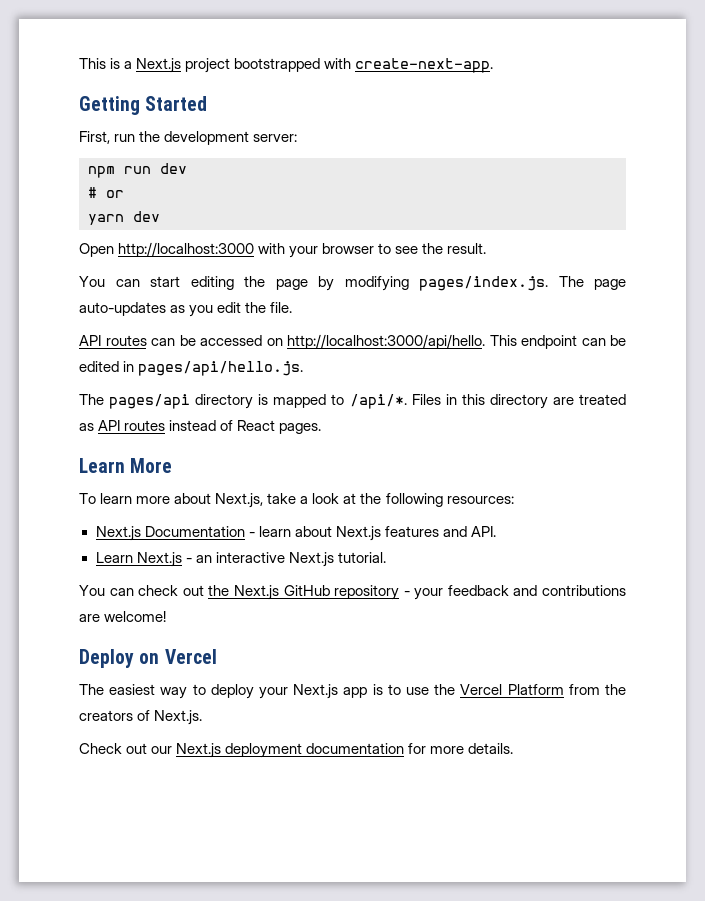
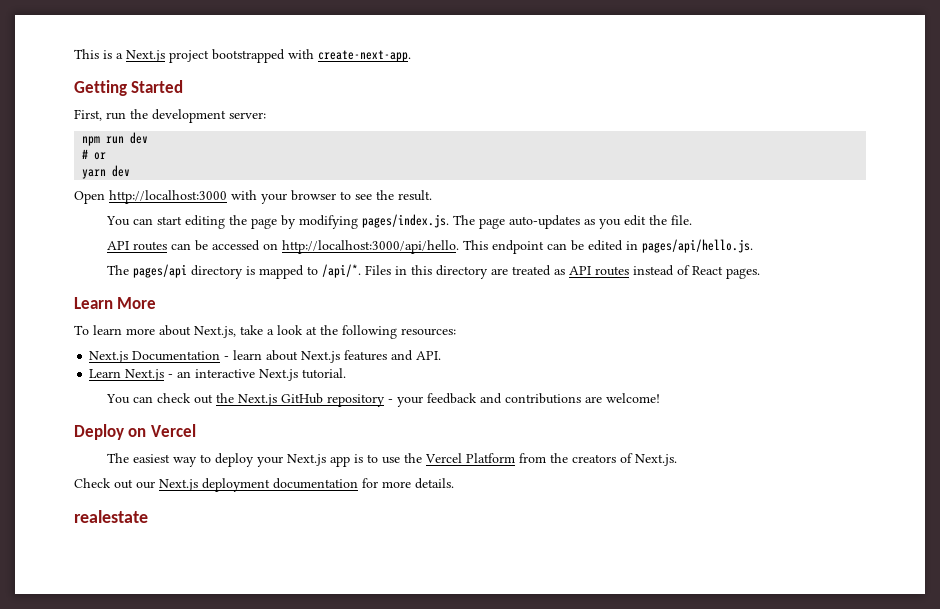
(514, 748) none -> [74,510,148,523] // realestate

